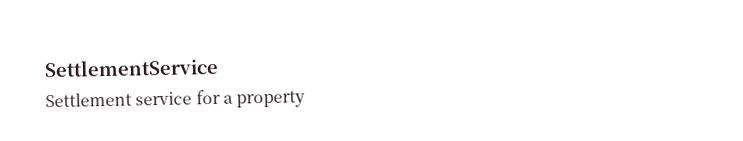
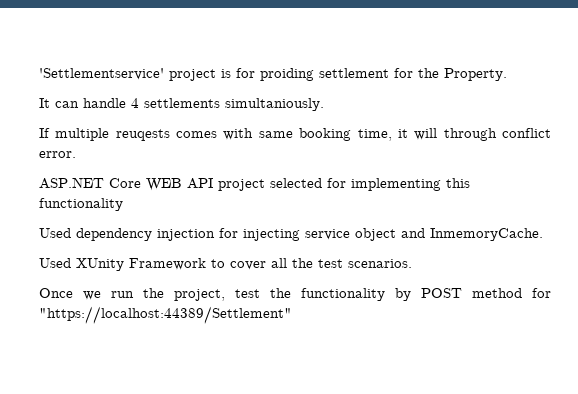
[44,57,219,78] [45,89,306,109] SettlementService // Settlement service for a property -> [39,68,507,81] [39,98,324,111] [39,128,551,141] [39,151,76,158] [39,177,470,191] [39,198,123,211] [39,228,543,241] [39,258,412,271] [39,288,551,301] [39,306,292,324] 'Settlementservice' project is for proiding settlement for the Property. // It can handle 4 settlements simultaniously. // If multiple reuqests comes with same booking time, it will through conflict error. // ASP.NET Core WEB API project selected for implementing this functionality // Used dependency injection for injecting service object and InmemoryCache. // Used XUnity Framework to cover all the test scenarios. // Once we run the project, test the functionality by POST method for "https://localhost:44389/Settlement"

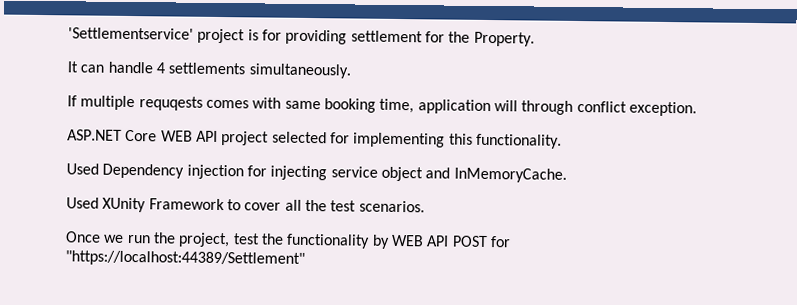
[260,68,314,81] proiding -> [285,29,348,45] providing
[225,98,324,111] simultaniously. -> [248,63,351,79] simultaneously.
[115,129,170,141] reuqests -> [138,96,203,111] requqests
[397,129,408,138] it -> [417,99,491,115] application
[39,151,76,158] error. -> [628,101,697,117] exception.
[39,198,123,211] [39,228,152,241] functionality // Used dependency -> [475,133,562,149] [66,163,185,179] functionality. // Used Dependency
[430,228,543,241] InmemoryCache. -> [453,167,567,183] InMemoryCache.
[421,288,522,298] POST method -> [390,234,488,247] WEB API POST

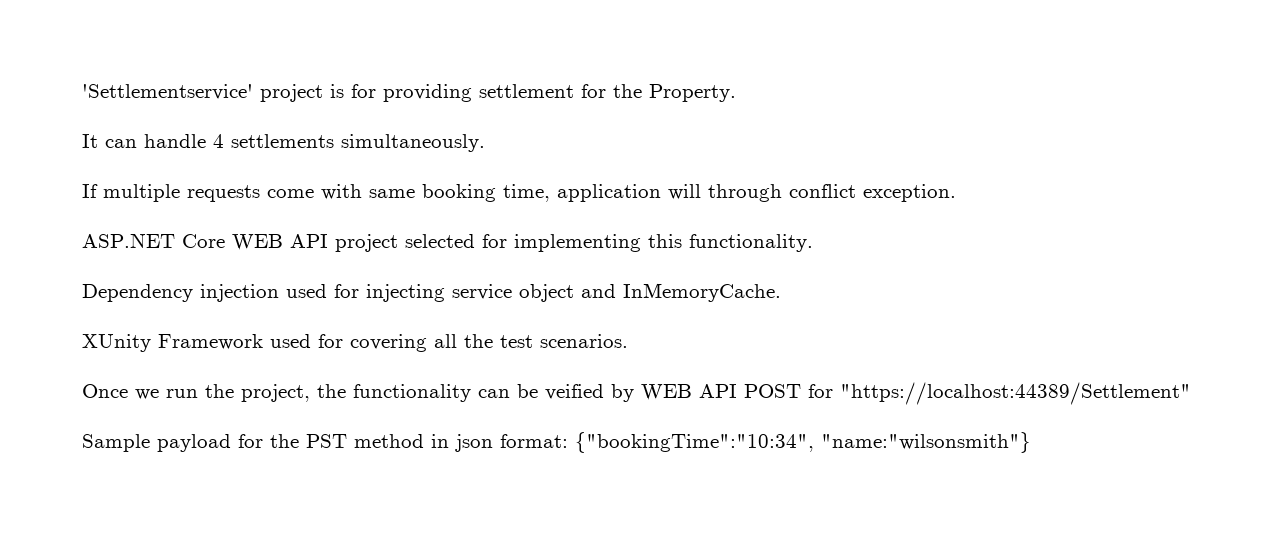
[138,96,249,111] requqests comes -> [187,185,314,202] requests come
[66,163,99,175] Used -> (813, 243) none
(244, 172) none -> [286,284,327,298] used
[66,197,99,209] Used -> (781, 292) none
[226,199,282,211] to cover -> [270,334,427,352] used for covering
[232,233,260,245] test -> (310, 393) none
(371, 241) none -> [478,384,604,400] can be veified
(305, 258) none -> [82,432,1031,453] // Sample payload for the PST method in json format: {"bookingTime":"10:34", "name:"wilsonsmith"}

